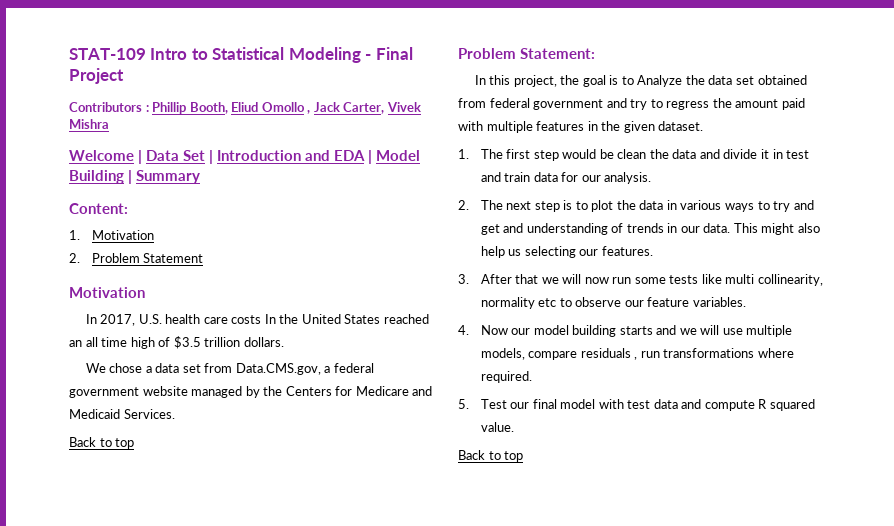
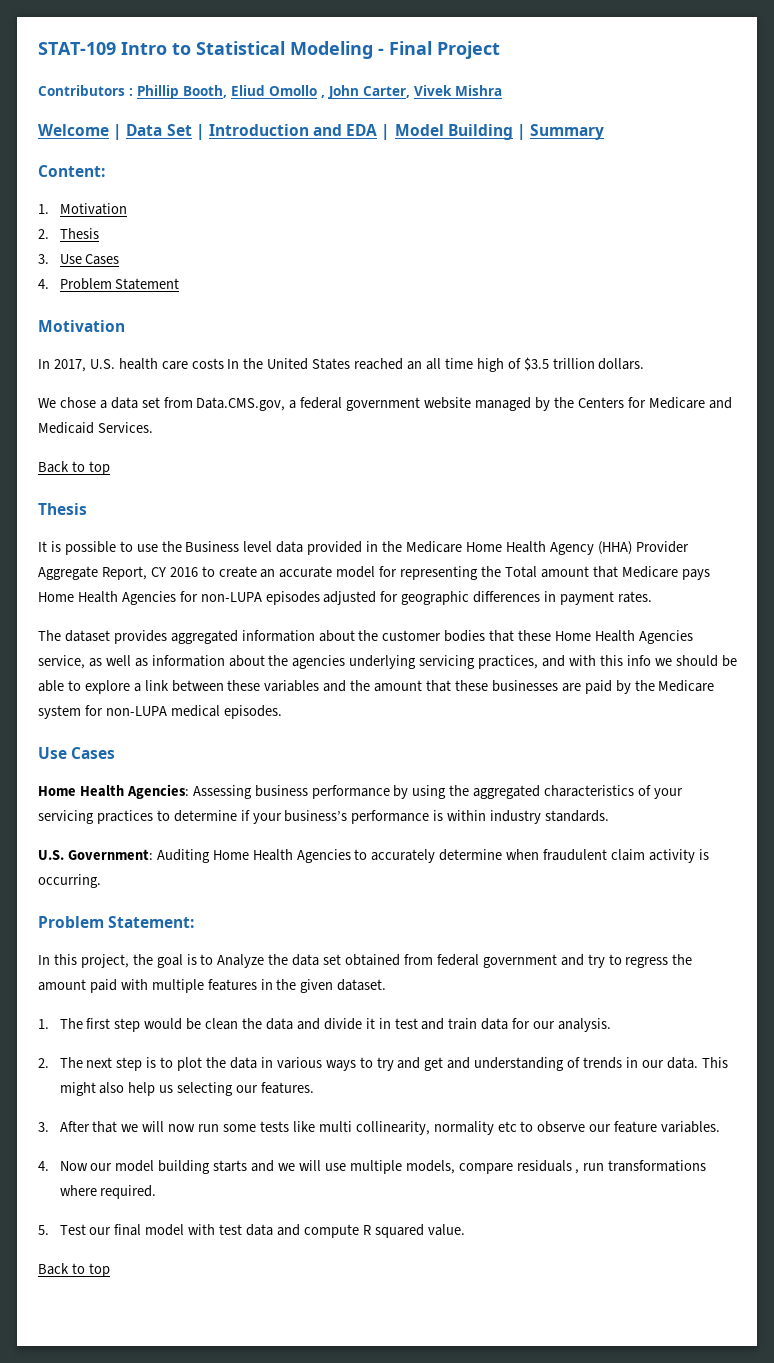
[313,102,340,112] Jack -> [328,85,359,99] John
(80, 258) none -> [59,228,99,239] [38,254,120,265] [38,279,49,289] Thesis // 3. Use Cases // 4.
(135, 443) none -> [38,503,87,515] [38,541,689,555] [38,566,710,580] [38,591,652,605] [38,630,693,644] [38,655,737,669] [38,680,715,694] [38,705,282,719] [38,747,116,759] [38,784,683,799] [38,810,610,824] [38,849,709,863] [38,874,101,888] // Thesis // It is possible to use the Business level data provided in the Medicare Home Health Agency (HHA) Provider Aggregate Report, CY 2016 to create an accurate model for representing the Total amount that Medicare pays Home Health Agencies for non-LUPA episodes adjusted for geographic differences in payment rates. // The dataset provides aggregated information about the customer bodies that these Home Health Agencies service, as well as information about the agencies underlying servicing practices, and with this info we should be able to explore a link between these variables and the amount that these businesses are paid by the Medicare system for non-LUPA medical episodes. // Use Cases // Home Health Agencies: Assessing business performance by using the aggregated characteristics of your servicing practices to determine if your business’s performance is within industry standards. // U.S. Government: Auditing Home Health Agencies to accurately determine when fraudulent claim activity is occurring.

